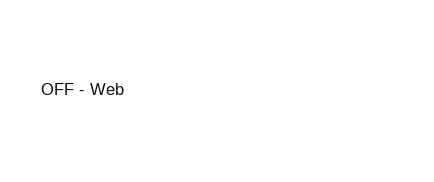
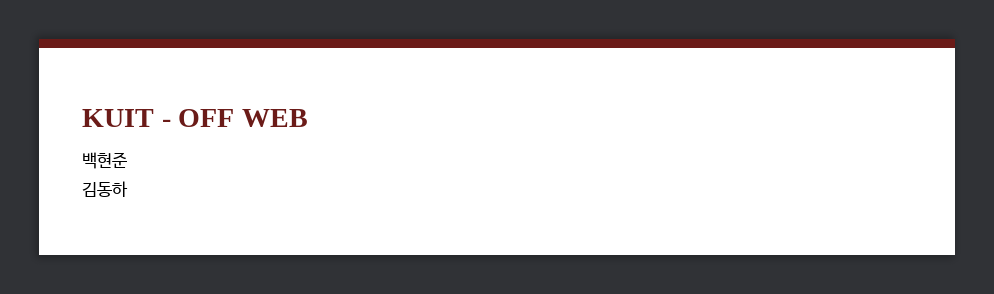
[41,83,124,95] OFF - Web -> [82,109,308,127] [82,152,127,169] [82,181,128,197] KUIT - OFF WEB // 백현준 // 김동하

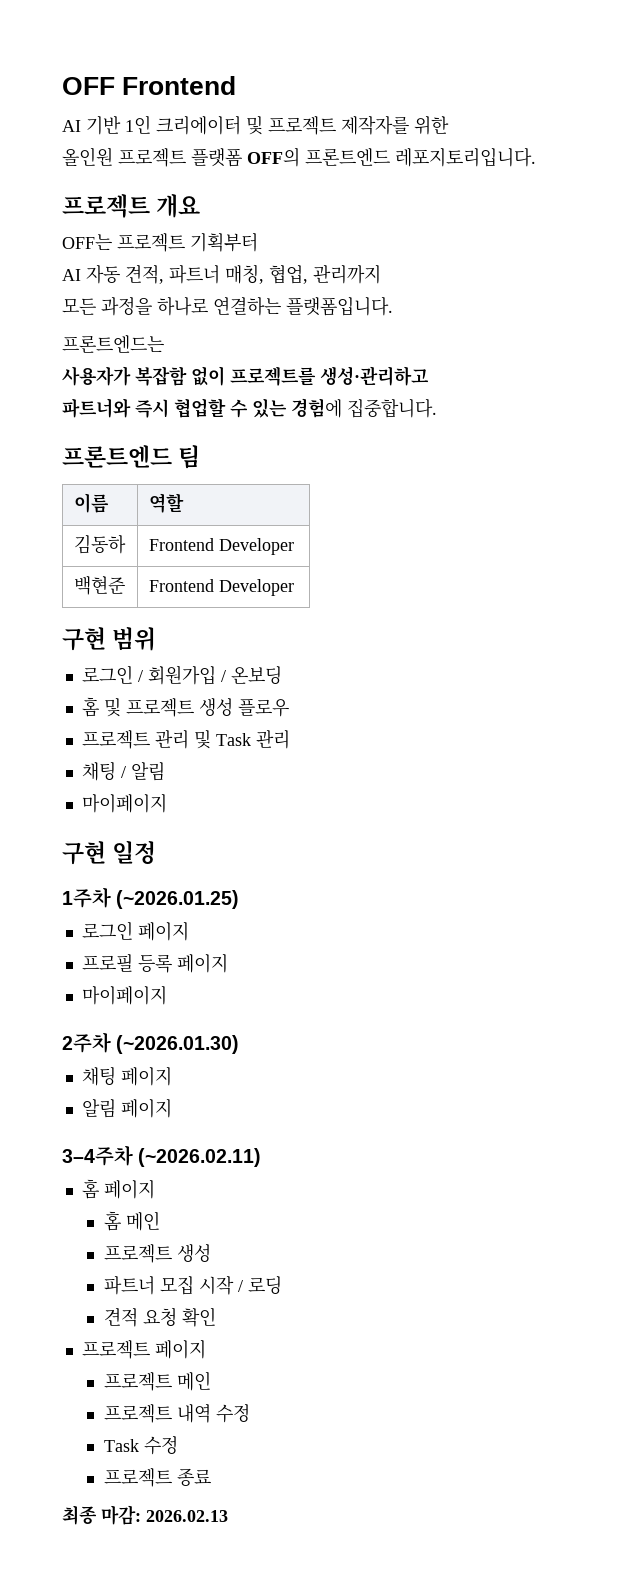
[82,109,308,127] [82,152,127,169] [82,181,128,197] KUIT - OFF WEB // 백현준 // 김동하 -> [62,76,237,95] [62,115,449,135] [62,147,536,167] [62,194,201,218] [62,232,258,252] [62,264,381,284] [62,296,393,316] [62,335,164,353] [62,366,429,386] [62,398,437,418] [62,445,201,469] [73,493,109,513] [148,493,184,513] [73,535,126,554] [148,538,294,555] [73,576,125,595] [148,579,294,596] [62,627,157,651] [81,665,282,685] [81,697,289,717] [81,730,290,749] [81,761,165,781] [81,793,167,813] [62,840,157,865] [62,887,240,909] [81,921,189,941] [81,953,228,973] [81,985,167,1005] [62,1032,240,1054] [81,1066,172,1086] [81,1098,172,1118] [62,1145,262,1167] [81,1179,155,1199] [103,1211,160,1231] [103,1244,211,1263] [103,1275,282,1295] [103,1307,216,1327] [81,1339,206,1359] [103,1371,211,1391] [103,1404,250,1423] [103,1436,178,1455] [103,1468,211,1487] [62,1505,228,1525] OFF Frontend // AI 기반 1인 크리에이터 및 프로젝트 제작자를 위한 // 올인원 프로젝트 플랫폼 OFF의 프론트엔드 레포지토리입니다. // 프로젝트 개요 // OFF는 프로젝트 기획부터 // AI 자동 견적, 파트너 매칭, 협업, 관리까지 // 모든 과정을 하나로 연결하는 플랫폼입니다. // 프론트엔드는 // 사용자가 복잡함 없이 프로젝트를 생성·관리하고 // 파트너와 즉시 협업할 수 있는 경험에 집중합니다. // 프론트엔드 팀 // 이름 | 역할 // 김동하 | Frontend Developer // 백현준 | Frontend Developer // 구현 범위 // 로그인 / 회원가입 / 온보딩 // 홈 및 프로젝트 생성 플로우 // 프로젝트 관리 및 Task 관리 // 채팅 / 알림 // 마이페이지 // 구현 일정 // 1주차 (~2026.01.25) // 로그인 페이지 // 프로필 등록 페이지 // 마이페이지 // 2주차 (~2026.01.30) // 채팅 페이지 // 알림 페이지 // 3–4주차 (~2026.02.11) // 홈 페이지 // 홈 메인 // 프로젝트 생성 // 파트너 모집 시작 / 로딩 // 견적 요청 확인 // 프로젝트 페이지 // 프로젝트 메인 // 프로젝트 내역 수정 // Task 수정 // 프로젝트 종료 // 최종 마감: 2026.02.13

